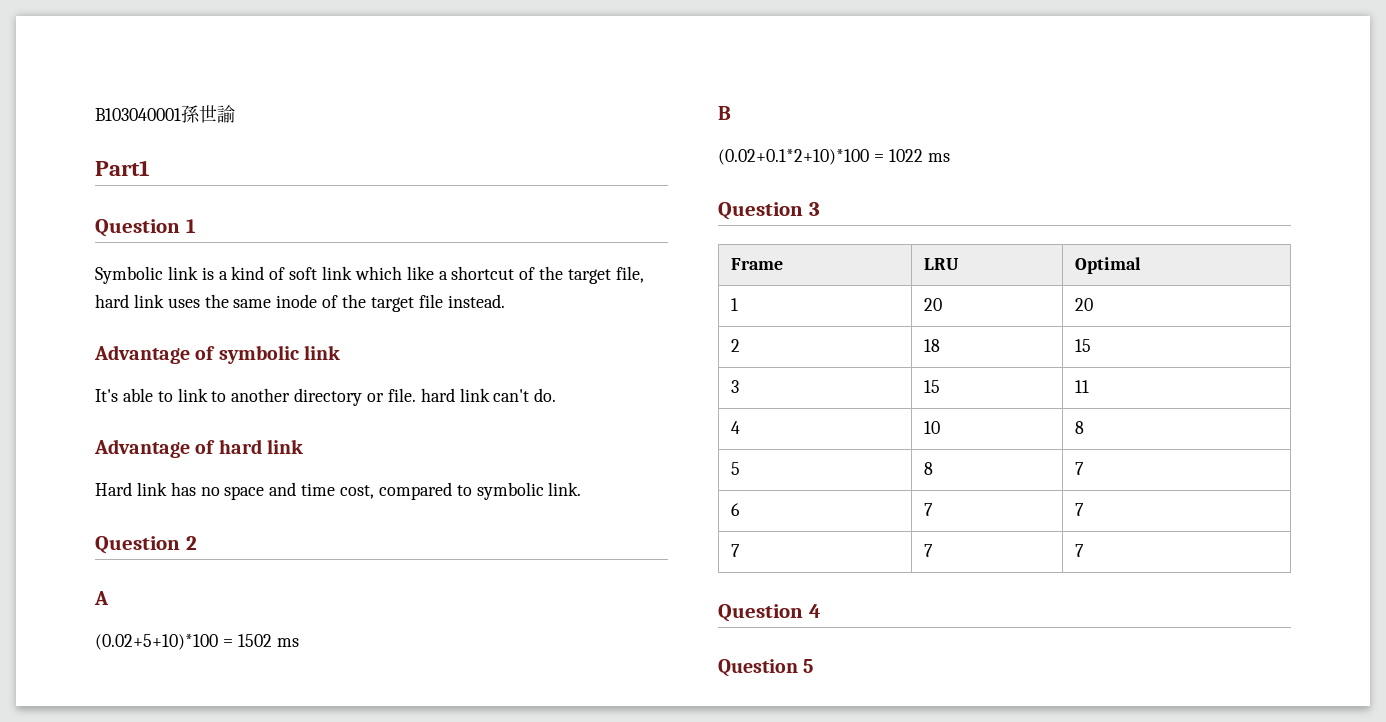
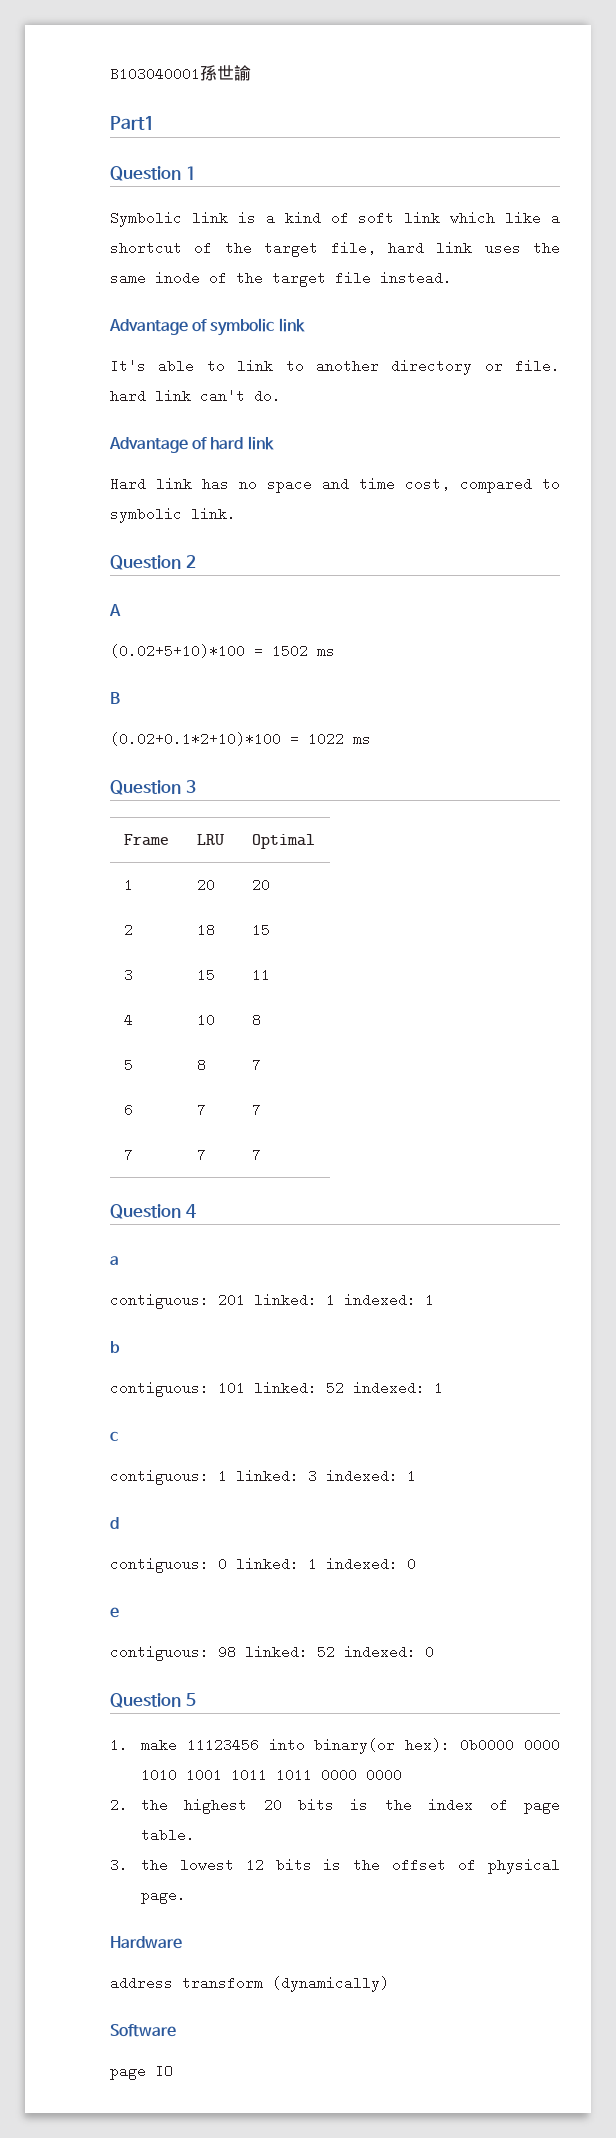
[718,659,814,677] Question 5 -> [110,1256,119,1265] [110,1293,434,1309] [110,1341,120,1353] [110,1381,443,1397] [110,1431,118,1441] [110,1469,416,1485] [110,1517,119,1529] [110,1557,416,1573] [110,1607,119,1618] [110,1645,434,1661] [110,1693,196,1708] [110,1738,560,1754] [140,1768,402,1782] [110,1798,560,1814] [140,1828,195,1842] [110,1858,560,1874] [140,1888,186,1904] [110,1936,182,1949] [110,1976,389,1992] [110,2024,176,2037] [110,2064,173,2080] a // contiguous: 201 linked: 1 indexed: 1 // b // contiguous: 101 linked: 52 indexed: 1 // c // contiguous: 1 linked: 3 indexed: 1 // d // contiguous: 0 linked: 1 indexed: 0 // e // contiguous: 98 linked: 52 indexed: 0 // Question 5 // 1. make 11123456 into binary(or hex): 0b0000 0000 1010 1001 1011 1011 0000 0000 // 2. the highest 20 bits is the index of page table. // 3. the lowest 12 bits is the offset of physical page. // Hardware // address transform (dynamically) // Software // page IO

